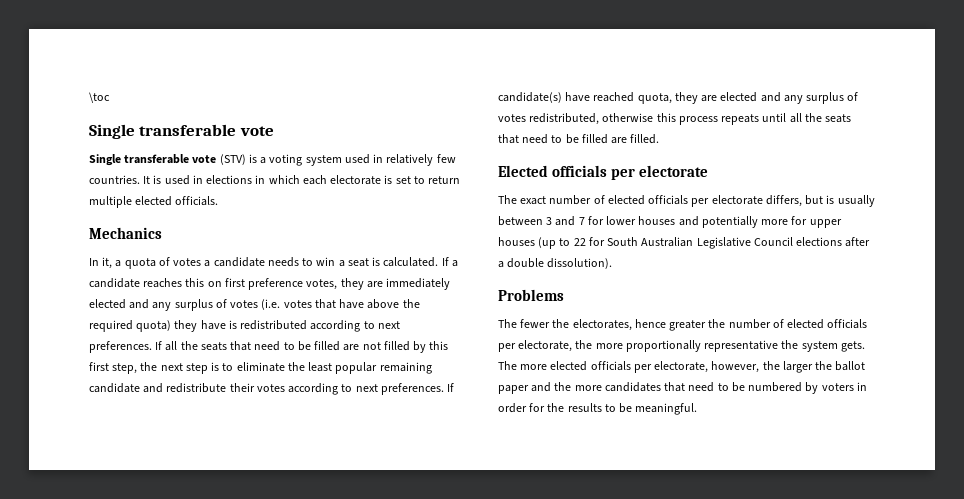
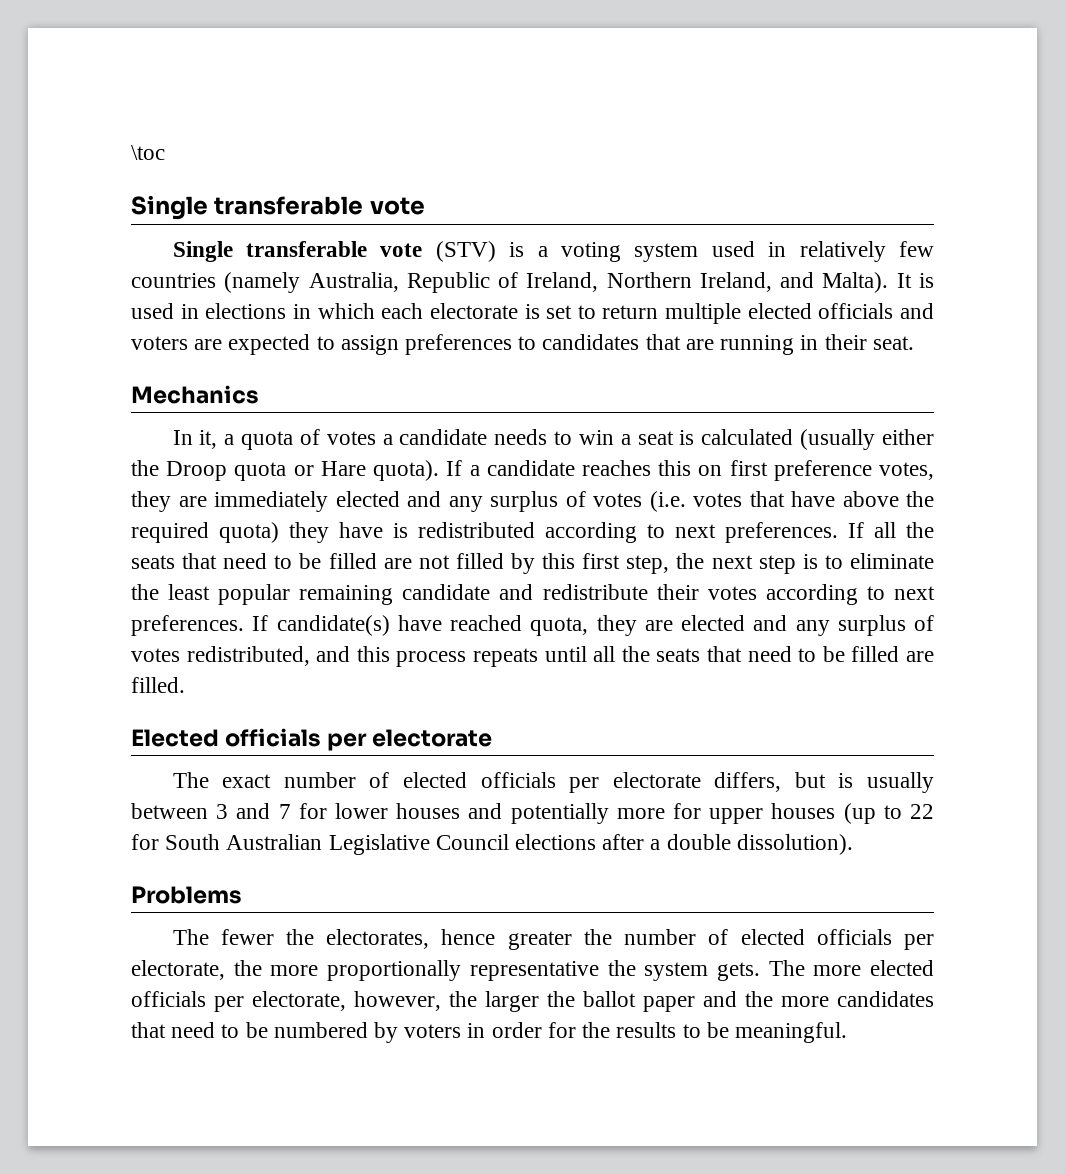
[89,175,140,184] countries. -> [131,272,889,293] countries (namely Australia, Republic of Ireland, Northern Ireland, and Malta).
[175,196,219,206] officials. -> [818,303,934,319] [131,334,914,355] officials and voters are expected to assign preferences to candidates that are running in their seat.
[383,257,439,267] calculated. -> [701,429,934,450] [131,460,440,481] calculated (usually either the Droop quota or Hare quota).
[602,113,654,122] otherwise -> [316,646,351,662] and

